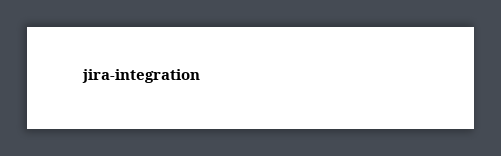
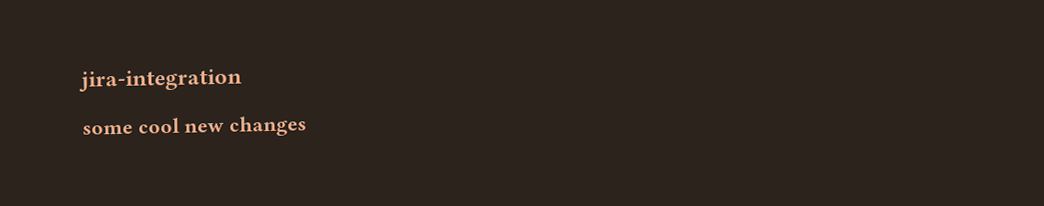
(200, 76) none -> [82,115,308,137] // some cool new changes

